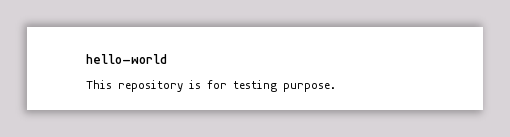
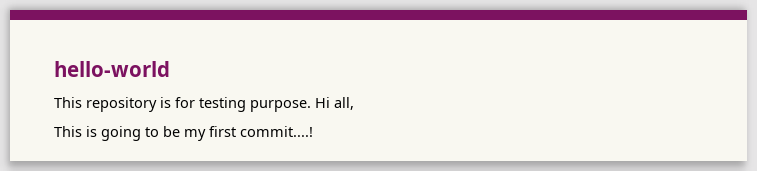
(336, 87) none -> [315,97,354,110] [54,126,313,141] Hi all, // This is going to be my first commit....!

